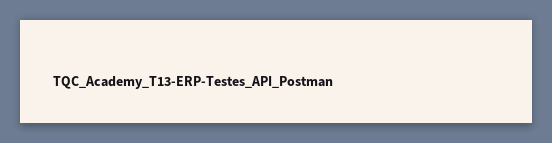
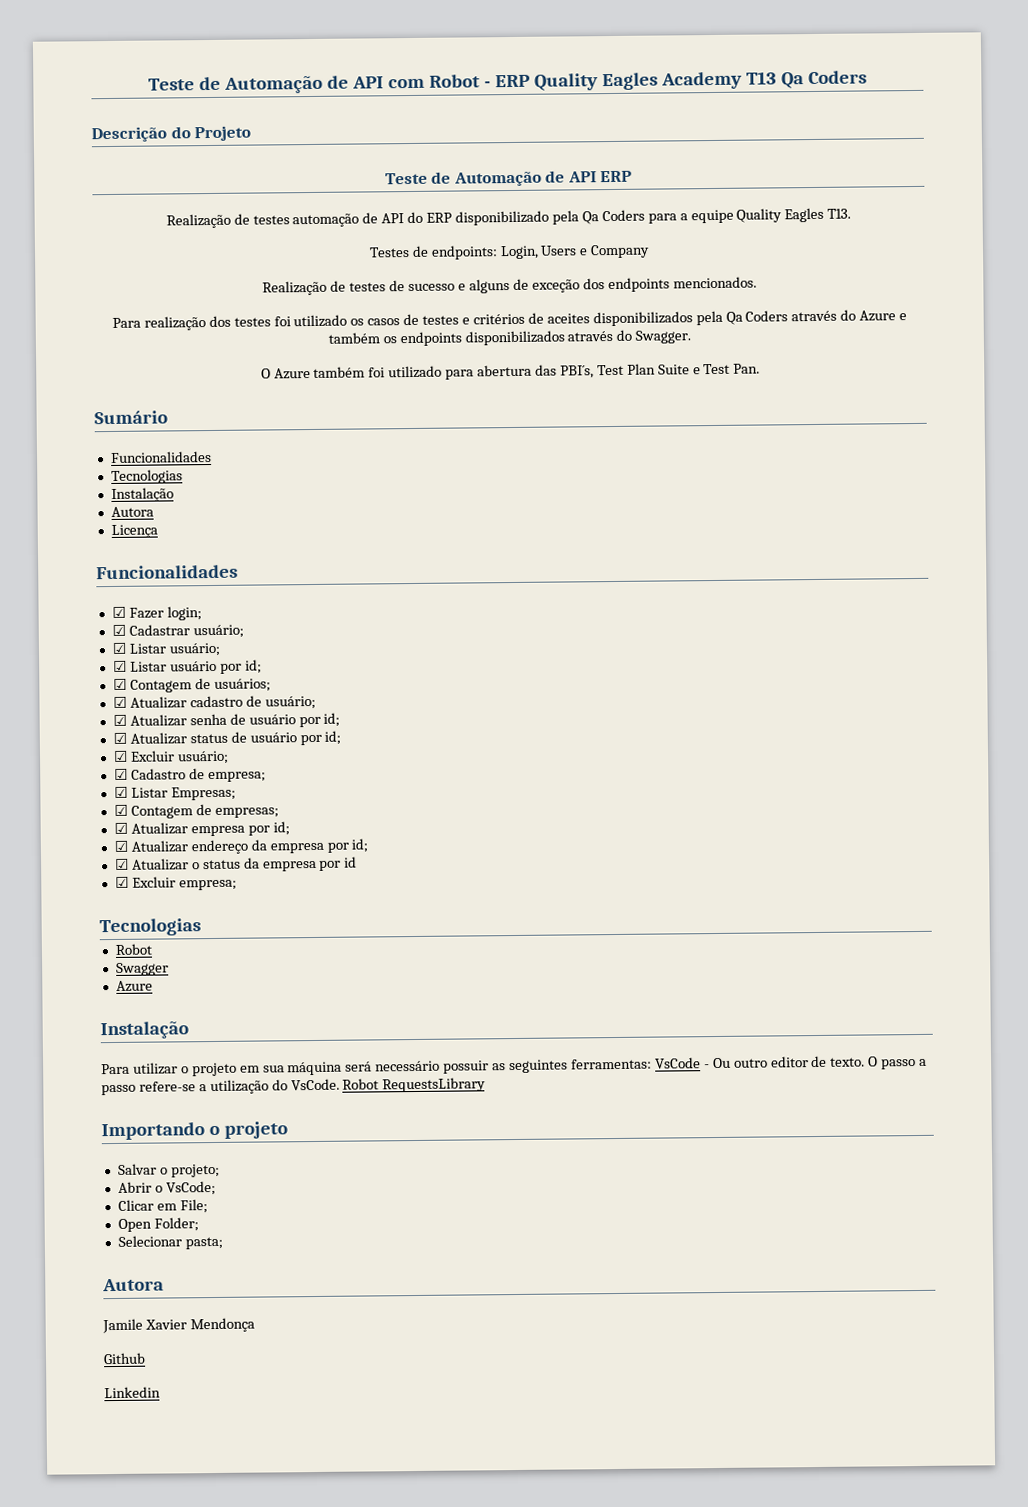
[53,76,333,89] TQC_Academy_T13-ERP-Testes_API_Postman -> [148,70,867,94] [91,125,252,143] [384,170,633,187] [165,207,852,229] [368,244,651,260] [262,276,757,296] [111,309,908,331] [327,329,692,347] [260,363,761,380] [94,410,168,425] [109,450,212,464] [110,469,183,485] [110,487,174,503] [110,506,154,518] [110,524,158,539] [96,564,238,580] [111,606,202,621] [111,624,244,639] [111,642,221,657] [112,659,262,674] [112,678,271,693] [112,695,316,710] [112,712,341,728] [112,730,342,746] [112,750,229,765] [113,768,266,783] [113,786,236,801] [113,804,279,819] [113,821,290,837] [113,838,369,855] [114,856,358,872] [114,876,237,891] [99,918,201,937] [114,943,152,955] [115,962,169,976] [115,980,153,992] [100,1021,189,1040] [101,1055,928,1077] [101,1077,487,1096] [101,1121,288,1141] [117,1163,220,1178] [117,1180,216,1196] [117,1199,208,1214] [117,1217,199,1232] [117,1235,223,1250] [102,1278,164,1292] [102,1317,255,1334] [103,1352,146,1365] [104,1386,161,1399] Teste de Automação de API com Robot - ERP Quality Eagles Academy T13 Qa Coders // Descrição do Projeto // Teste de Automação de API ERP // Realização de testes automação de API do ERP disponibilizado pela Qa Coders para a equipe Quality Eagles T13. // Testes de endpoints: Login, Users e Company // Realização de testes de sucesso e alguns de exceção dos endpoints mencionados. // Para realização dos testes foi utilizado os casos de testes e critérios de aceites disponibilizados pela Qa Coders através do Azure e também os endpoints disponibilizados através do Swagger. // O Azure também foi utilizado para abertura das PBI´s, Test Plan Suite e Test Pan. // Sumário // Funcionalidades // Tecnologias // Instalação // Autora // Licença // Funcionalidades // ☑ Fazer login; // ☑ Cadastrar usuário; // ☑ Listar usuário; // ☑ Listar usuário por id; // ☑ Contagem de usuários; // ☑ Atualizar cadastro de usuário; // ☑ Atualizar senha de usuário por id; // ☑ Atualizar status de usuário por id; // ☑ Excluir usuário; // ☑ Cadastro de empresa; // ☑ Listar Empresas; // ☑ Contagem de empresas; // ☑ Atualizar empresa por id; // ☑ Atualizar endereço da empresa por id; // ☑ Atualizar o status da empresa por id // ☑ Excluir empresa; // Tecnologias // Robot // Swagger // Azure // Instalação // Para utilizar o projeto em sua máquina será necessário possuir as seguintes ferramentas: VsCode - Ou outro editor de texto. O passo a passo refere-se a utilização do VsCode. Robot RequestsLibrary // Importando o projeto // Salvar o projeto; // Abrir o VsCode; // Clicar em File; // Open Folder; // Selecionar pasta; // Autora // Jamile Xavier Mendonça // Github // Linkedin

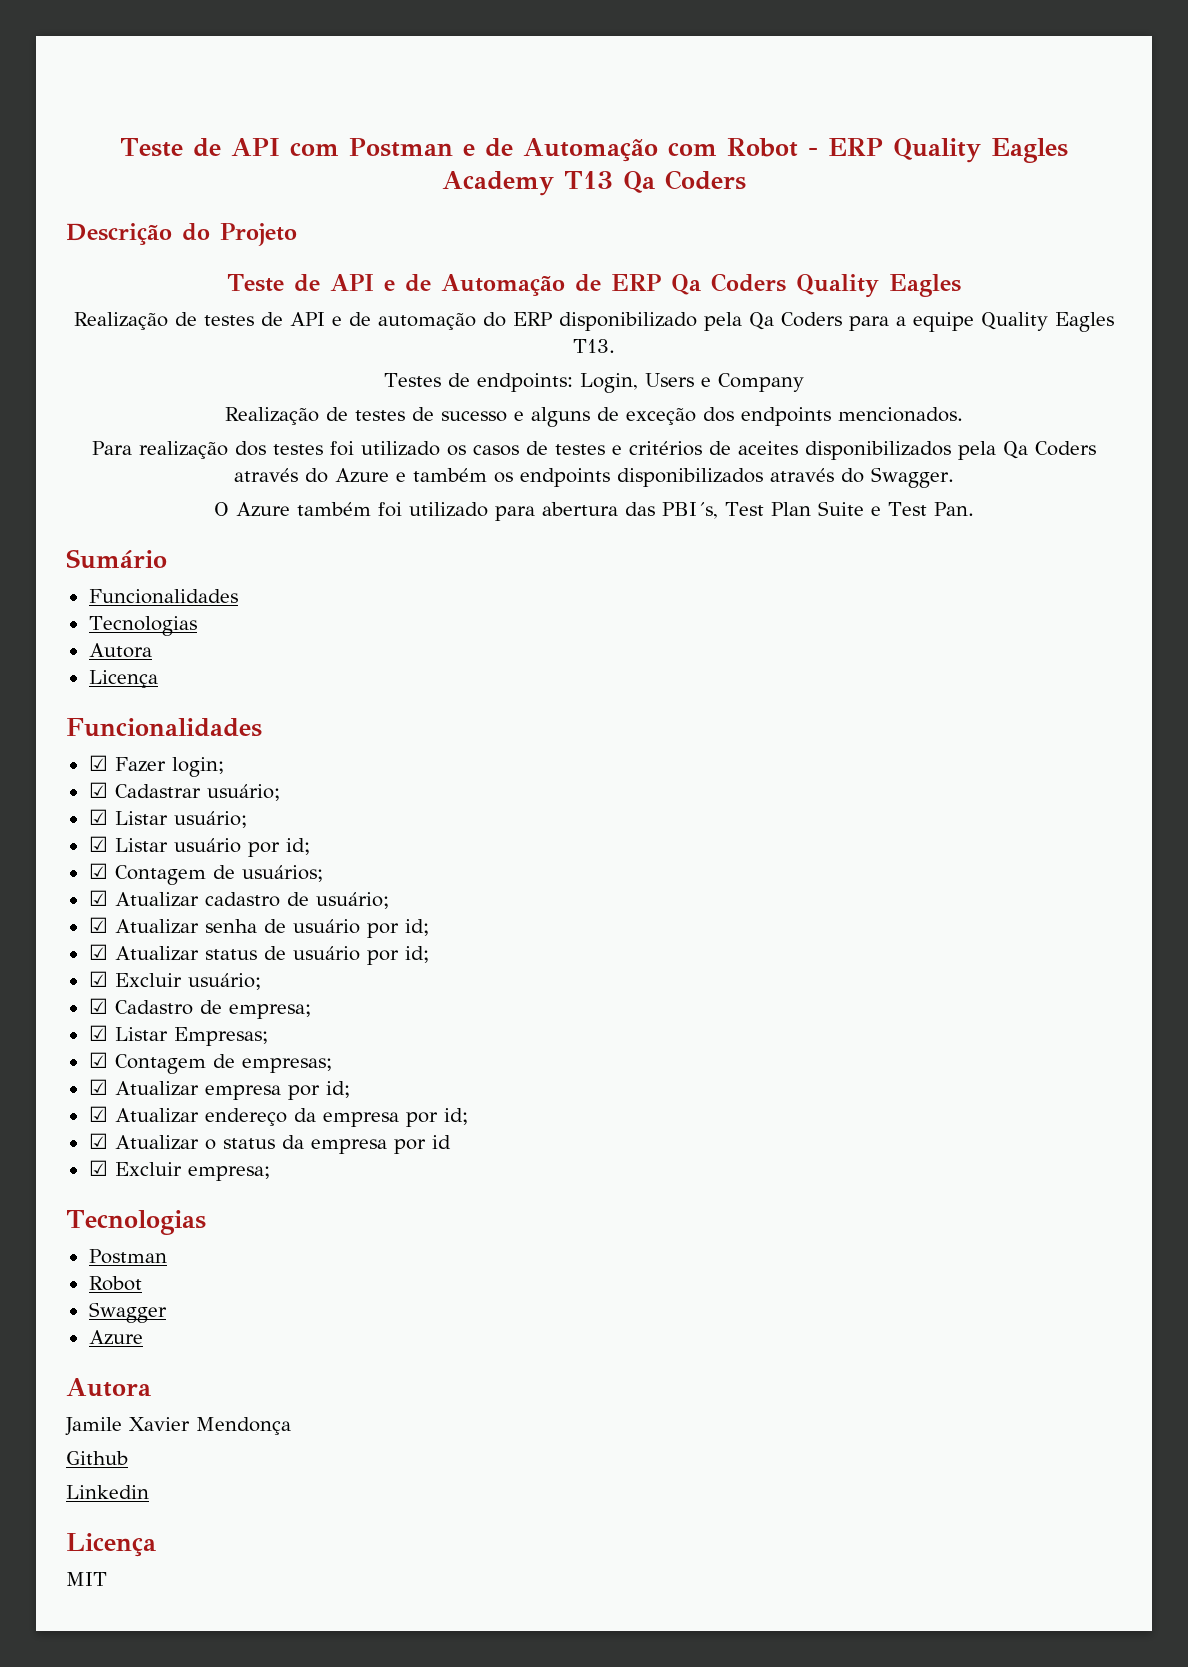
[148,75,385,94] Teste de Automação de API -> [120,138,658,162] Teste de API com Postman e de Automação
[453,170,633,187] [165,212,405,229] Automação de API ERP // Realização de testes automação de API -> [329,273,961,298] [74,312,476,330] API e de Automação de ERP Qa Coders Quality Eagles // Realização de testes de API e de automação
[110,487,174,503] // Instalação -> (197, 626) none
(201, 927) none -> [88,1249,167,1264] // Postman
[100,1021,189,1040] [101,1055,928,1077] [101,1077,487,1096] [101,1121,288,1141] [117,1163,220,1178] [117,1180,216,1196] [117,1199,208,1214] [117,1217,199,1232] [117,1235,223,1250] // Instalação // Para utilizar o projeto em sua máquina será necessário possuir as seguintes ferramentas: VsCode - Ou outro editor de texto. O passo a passo refere-se a utilização do VsCode. Robot RequestsLibrary // Importando o projeto // Salvar o projeto; // Abrir o VsCode; // Clicar em File; // Open Folder; // Selecionar pasta; -> (143, 1337) none
(161, 1392) none -> [66,1533,156,1557] [66,1572,107,1586] // Licença // MIT

